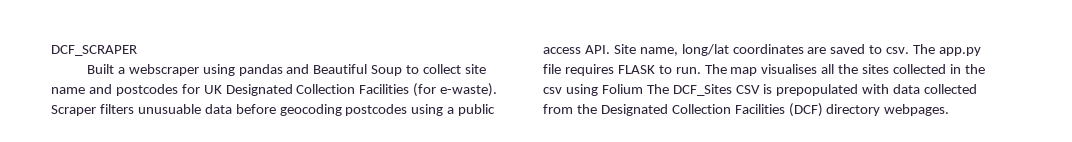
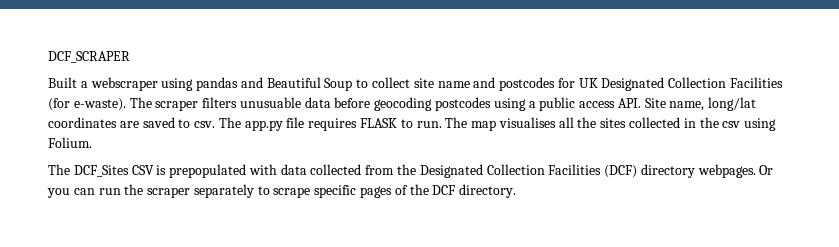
[51,105,96,116] Scraper -> [129,97,199,111] The scraper
[601,84,643,94] Folium -> [48,137,92,148] Folium. //
(950, 110) none -> [759,165,774,175] [47,184,517,198] Or you can run the scraper separately to scrape specific pages of the DCF directory.

